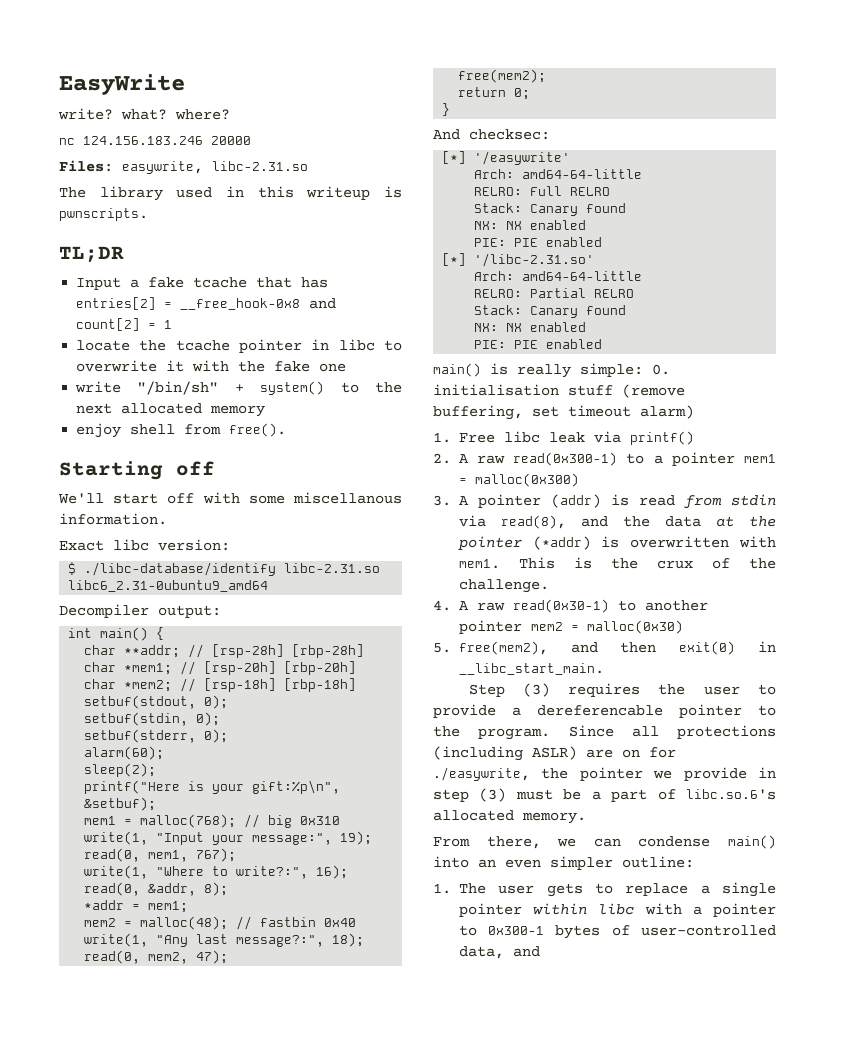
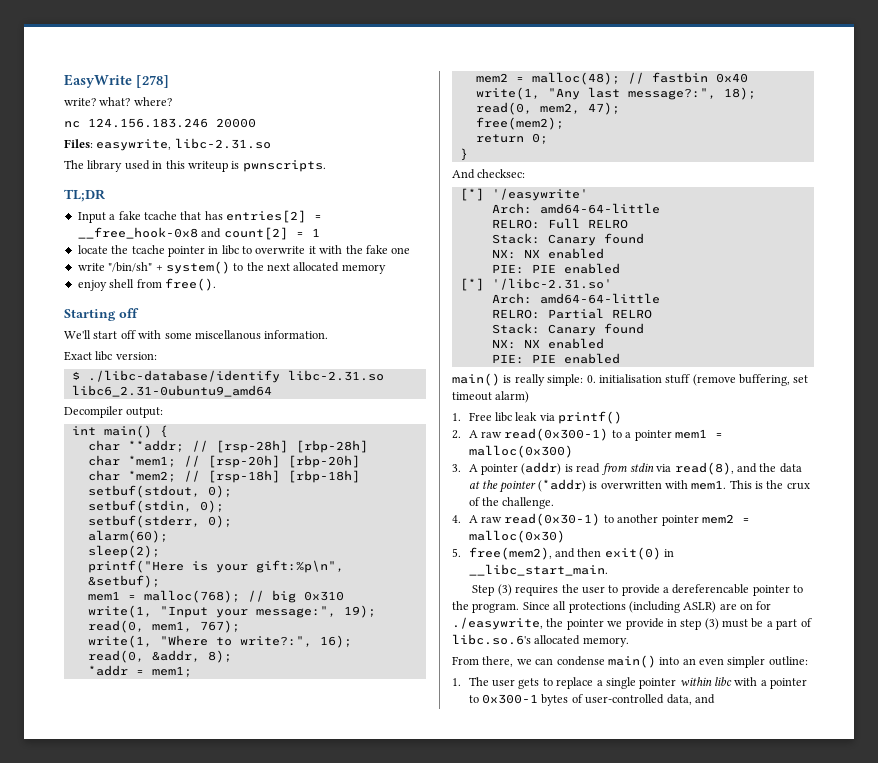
(185, 84) none -> [136,75,169,88] [278]

